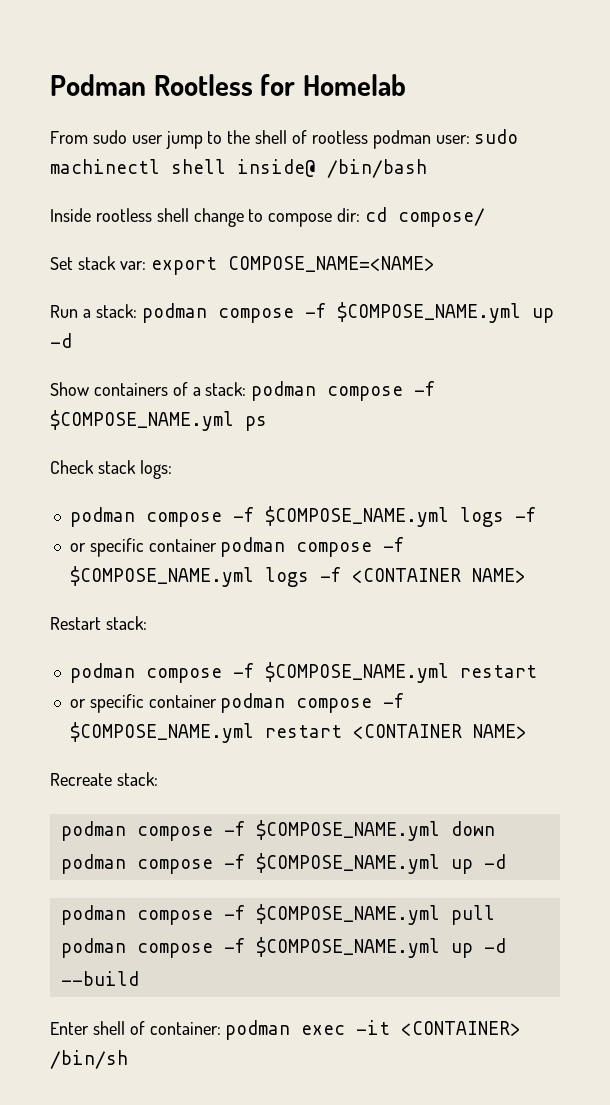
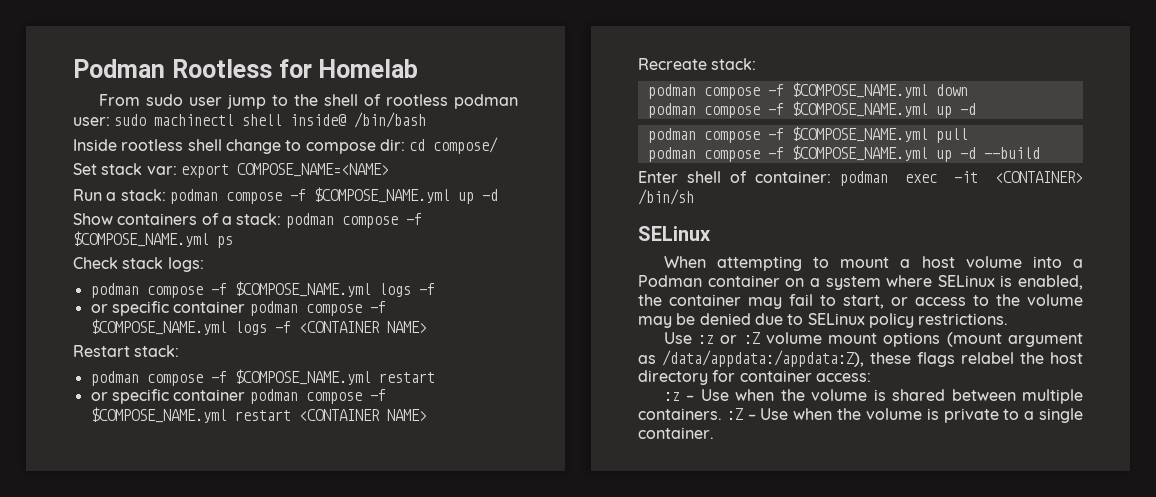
(128, 1059) none -> [638,226,711,241] [663,256,1083,271] [638,275,1083,290] [638,294,1083,309] [638,313,1009,328] [663,332,1083,347] [638,350,1083,367] [638,370,871,385] [663,389,1083,404] [638,408,1083,423] [638,427,714,439] // SELinux // When attempting to mount a host volume into a Podman container on a system where SELinux is enabled, the container may fail to start, or access to the volume may be denied due to SELinux policy restrictions. // Use :z or :Z volume mount options (mount argument as /data/appdata:/appdata:Z), these flags relabel the host directory for container access: // :z – Use when the volume is shared between multiple containers. :Z – Use when the volume is private to a single container.

